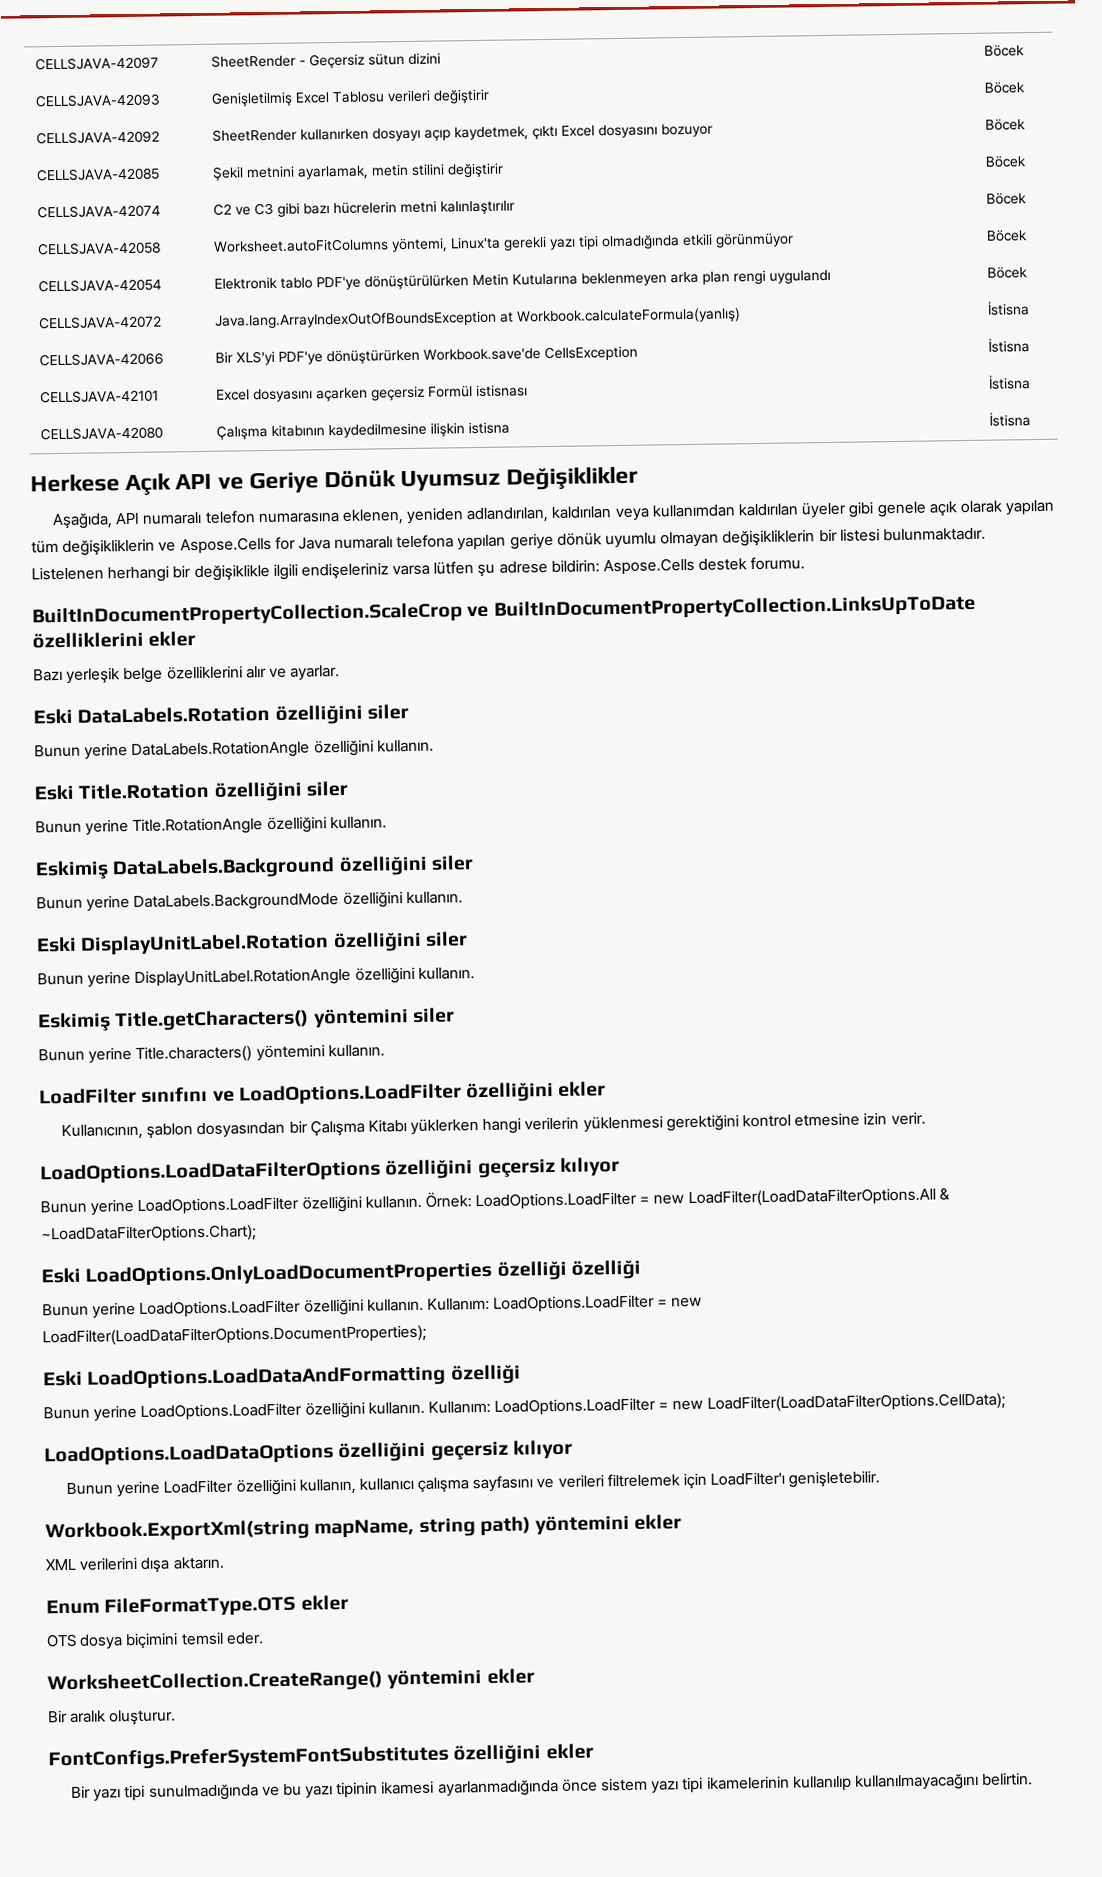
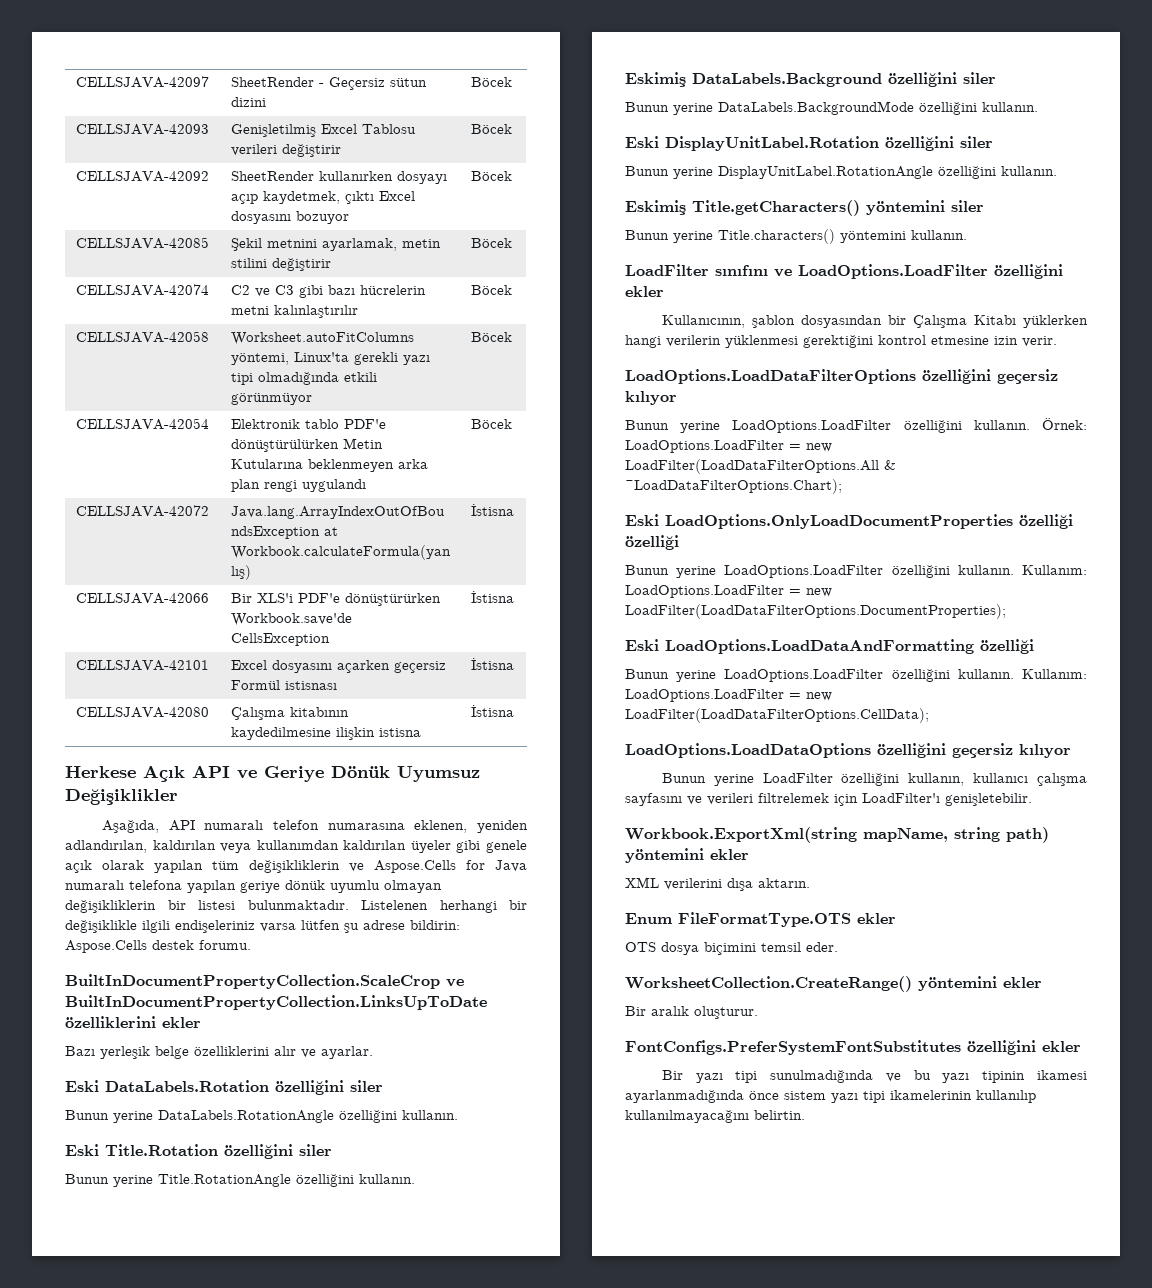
[316,276,362,291] PDF'ye -> [343,419,386,429] PDF'e
[236,350,324,366] XLS'yi PDF'ye -> [256,593,340,603] XLS'i PDF'e

